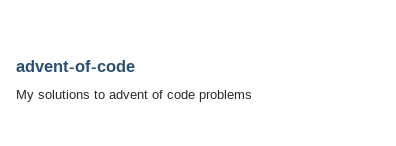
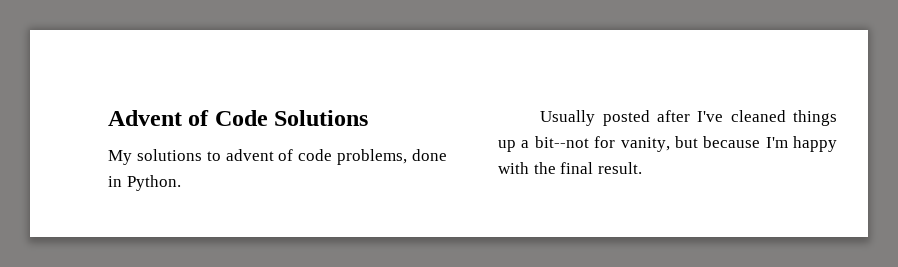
[16,60,135,72] advent-of-code -> [108,110,369,126] Advent of Code Solutions
[199,90,252,102] problems -> [337,149,447,165] [108,175,181,191] [540,110,837,126] [498,136,837,152] [498,162,642,174] problems, done in Python. // Usually posted after I've cleaned things up a bit--not for vanity, but because I'm happy with the final result.

